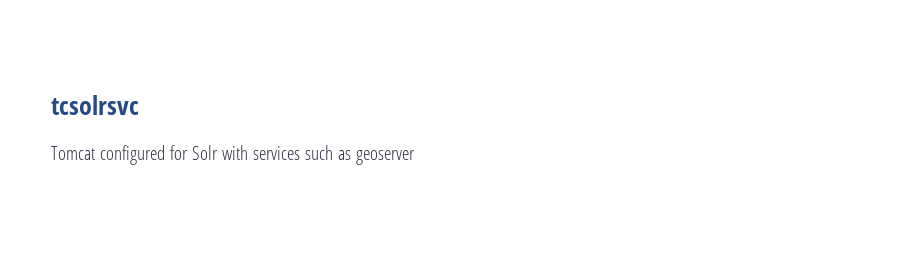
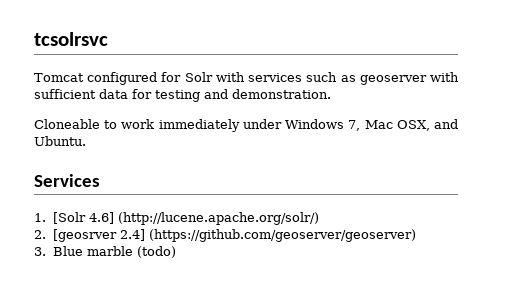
(415, 157) none -> [430,72,459,82] [34,89,331,102] [34,119,459,132] [34,136,86,146] [34,174,100,187] [34,212,319,225] [34,229,416,242] [34,246,176,258] with sufficient data for testing and demonstration. // Cloneable to work immediately under Windows 7, Mac OSX, and Ubuntu. // Services // 1. [Solr 4.6] (http://lucene.apache.org/solr/) // 2. [geosrver 2.4] (https://github.com/geoserver/geoserver) // 3. Blue marble (todo)

